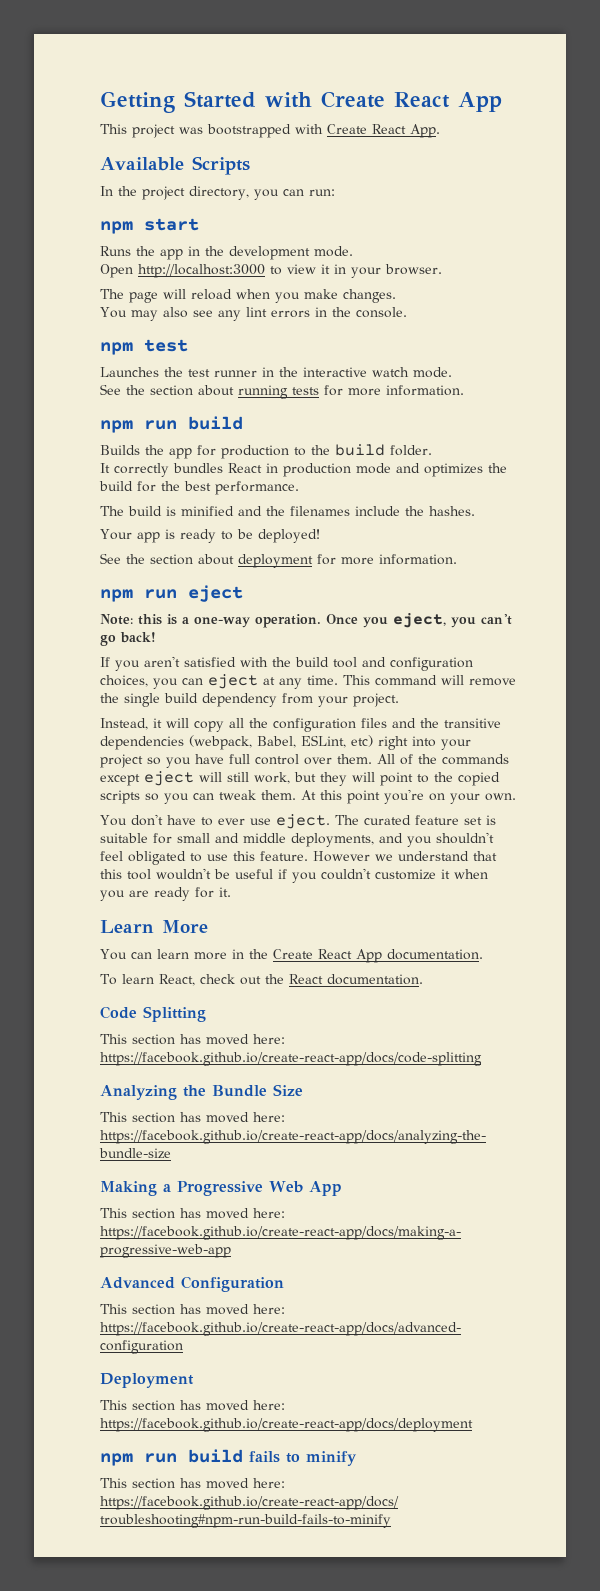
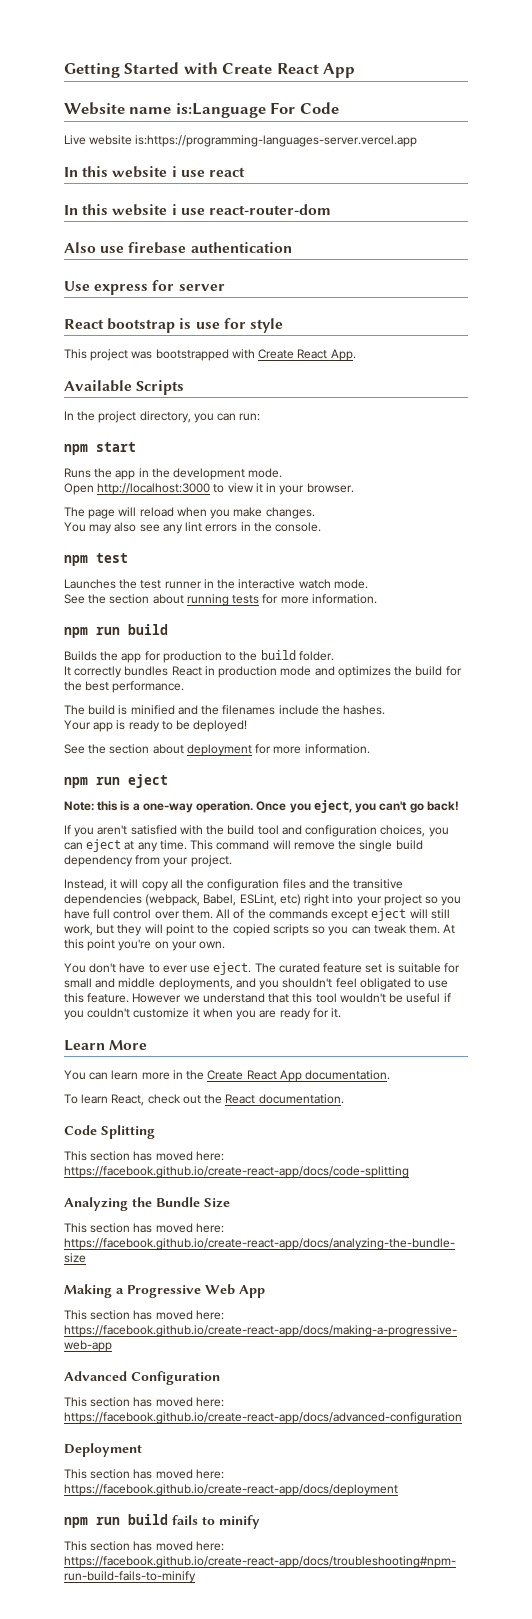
(502, 102) none -> [64,102,339,118] [64,135,418,147] [64,166,245,178] [64,204,331,216] [64,242,292,254] [64,280,225,295] [64,318,283,333] // Website name is:Language For Code // Live website is:https://programming-languages-server.vercel.app // In this website i use react // In this website i use react-router-dom // Also use firebase authentication // Use express for server // React bootstrap is use for style

